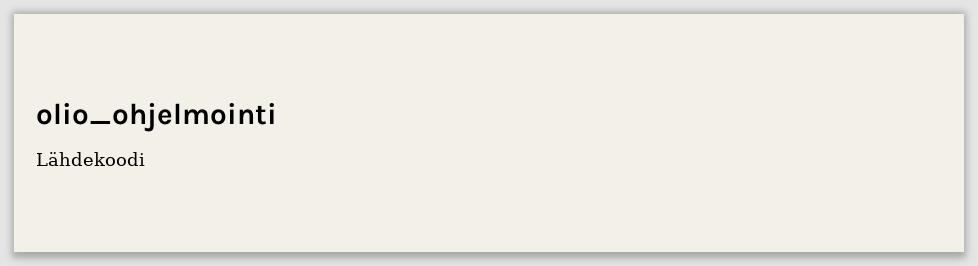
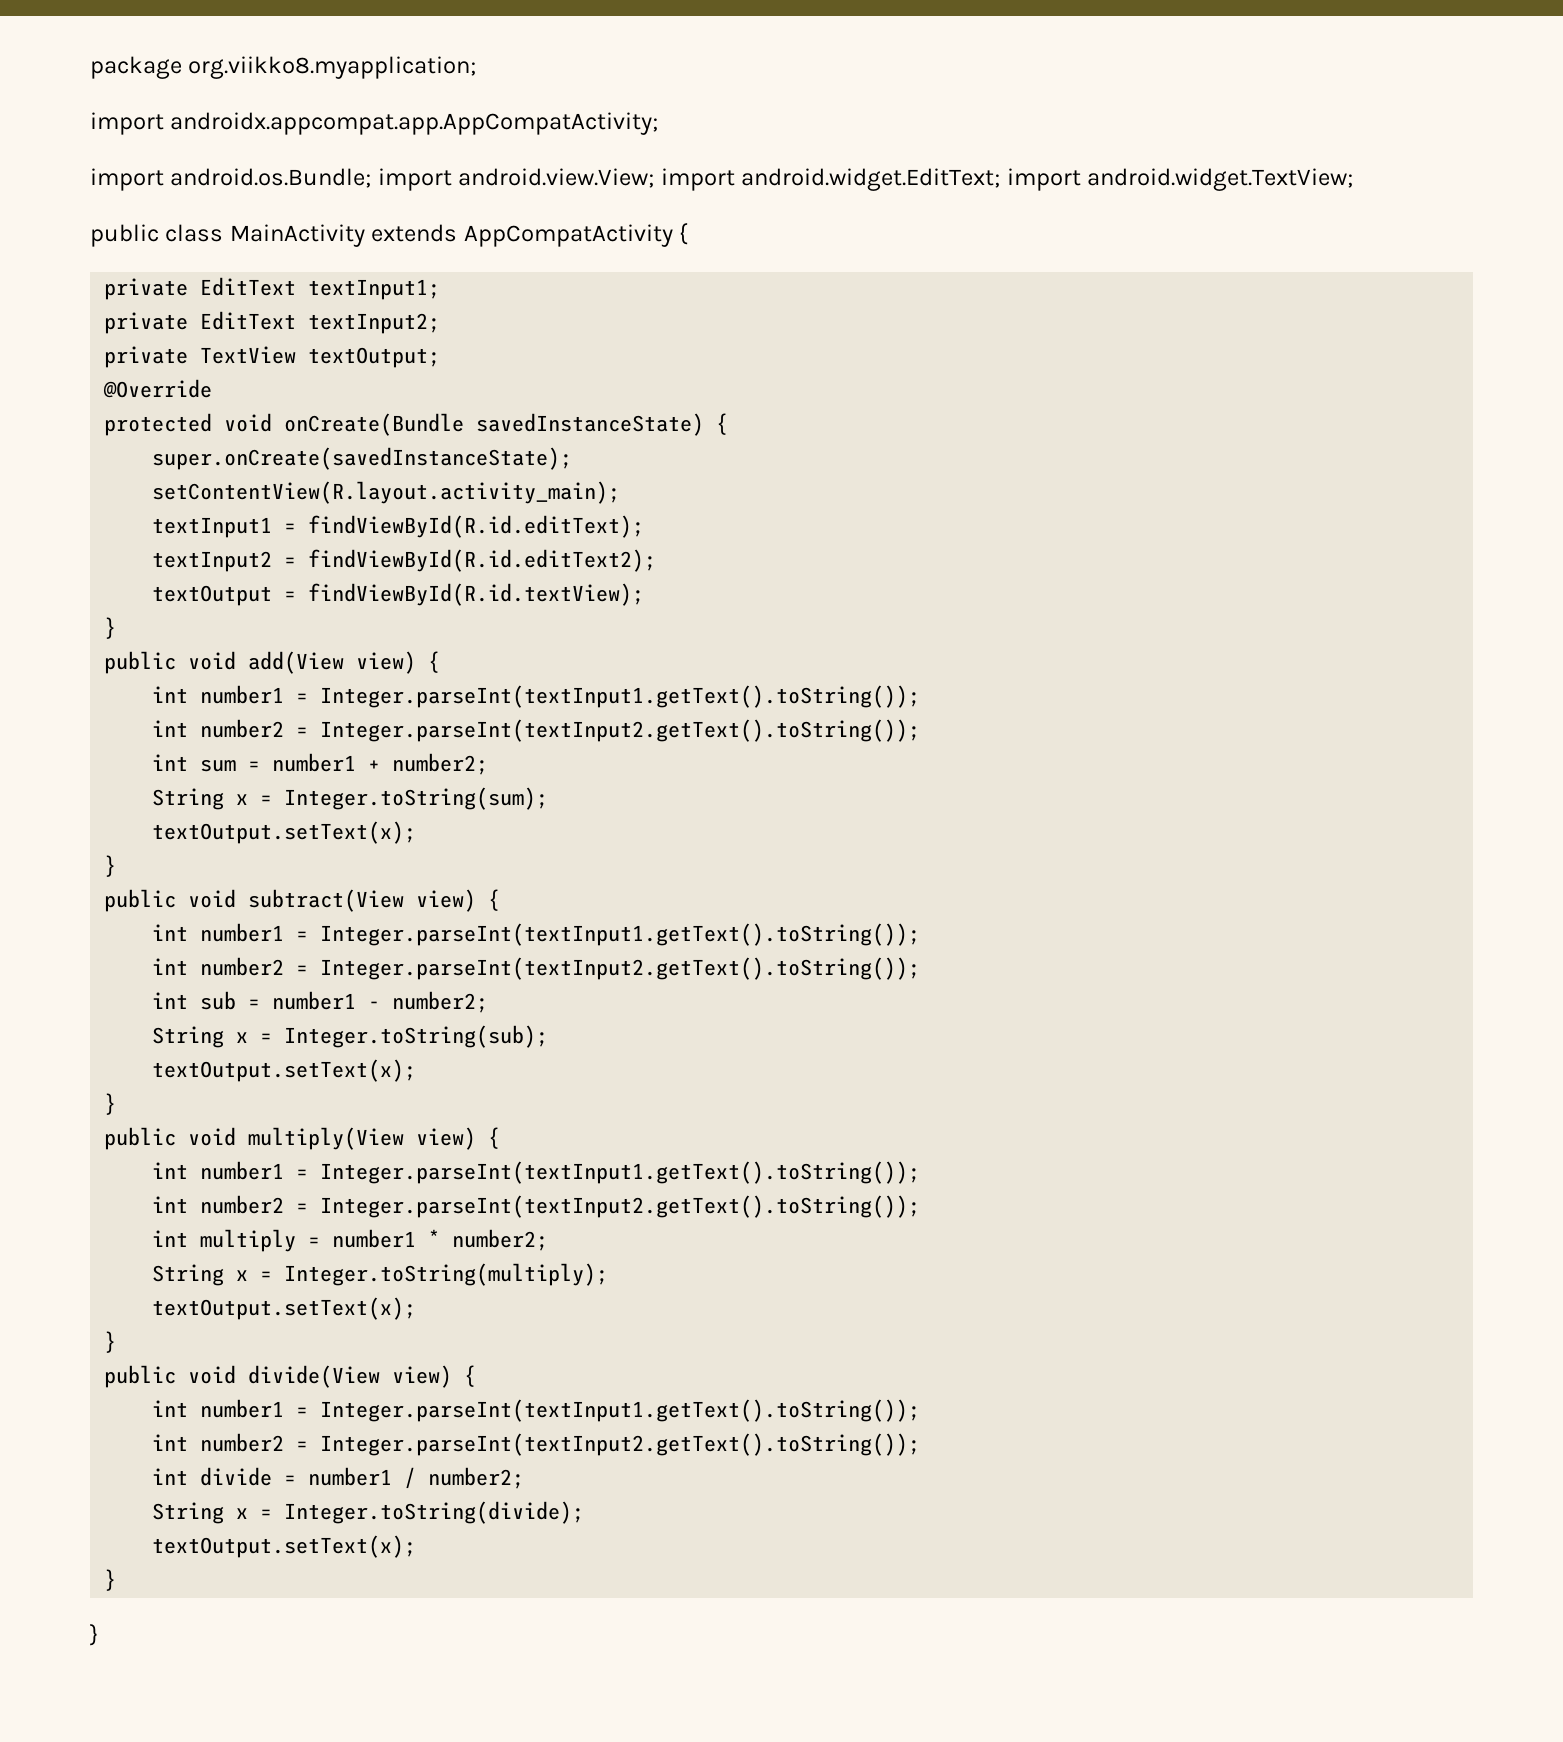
[36,103,277,132] [36,152,145,166] olio_ohjelmointi // Lähdekoodi -> [90,56,477,79] [90,112,659,135] [90,168,1354,191] [90,223,689,247] [104,277,441,300] [104,311,441,334] [104,346,441,368] [103,379,213,398] [104,413,729,436] [152,447,573,470] [152,481,621,504] [152,515,645,538] [152,549,657,572] [152,583,645,606] [104,617,117,639] [104,651,441,674] [152,685,921,708] [152,719,921,742] [152,753,489,775] [152,787,549,810] [152,821,417,844] [104,855,117,877] [104,889,501,912] [152,923,921,946] [152,957,921,980] [152,991,489,1013] [152,1025,549,1048] [152,1059,417,1082] [104,1093,117,1115] [104,1127,501,1150] [152,1161,921,1184] [152,1195,921,1218] [152,1229,549,1252] [152,1263,609,1286] [152,1297,417,1320] [104,1331,117,1353] [104,1365,477,1388] [152,1399,921,1422] [152,1433,921,1456] [152,1467,525,1489] [152,1501,585,1524] [152,1535,417,1558] [104,1569,117,1591] [90,1624,98,1646] package org.viikko8.myapplication; // import androidx.appcompat.app.AppCompatActivity; // import android.os.Bundle; import android.view.View; import android.widget.EditText; import android.widget.TextView; // public class MainActivity extends AppCompatActivity { // private EditText textInput1; // private EditText textInput2; // private TextView textOutput; // @Override // protected void onCreate(Bundle savedInstanceState) { // super.onCreate(savedInstanceState); // setContentView(R.layout.activity_main); // textInput1 = findViewById(R.id.editText); // textInput2 = findViewById(R.id.editText2); // textOutput = findViewById(R.id.textView); // } // public void add(View view) { // int number1 = Integer.parseInt(textInput1.getText().toString()); // int number2 = Integer.parseInt(textInput2.getText().toString()); // int sum = number1 + number2; // String x = Integer.toString(sum); // textOutput.setText(x); // } // public void subtract(View view) { // int number1 = Integer.parseInt(textInput1.getText().toString()); // int number2 = Integer.parseInt(textInput2.getText().toString()); // int sub = number1 - number2; // String x = Integer.toString(sub); // textOutput.setText(x); // } // public void multiply(View view) { // int number1 = Integer.parseInt(textInput1.getText().toString()); // int number2 = Integer.parseInt(textInput2.getText().toString()); // int multiply = number1 * number2; // String x = Integer.toString(multiply); // textOutput.setText(x); // } // public void divide(View view) { // int number1 = Integer.parseInt(textInput1.getText().toString()); // int number2 = Integer.parseInt(textInput2.getText().toString()); // int divide = number1 / number2; // String x = Integer.toString(divide); // textOutput.setText(x); // } // }

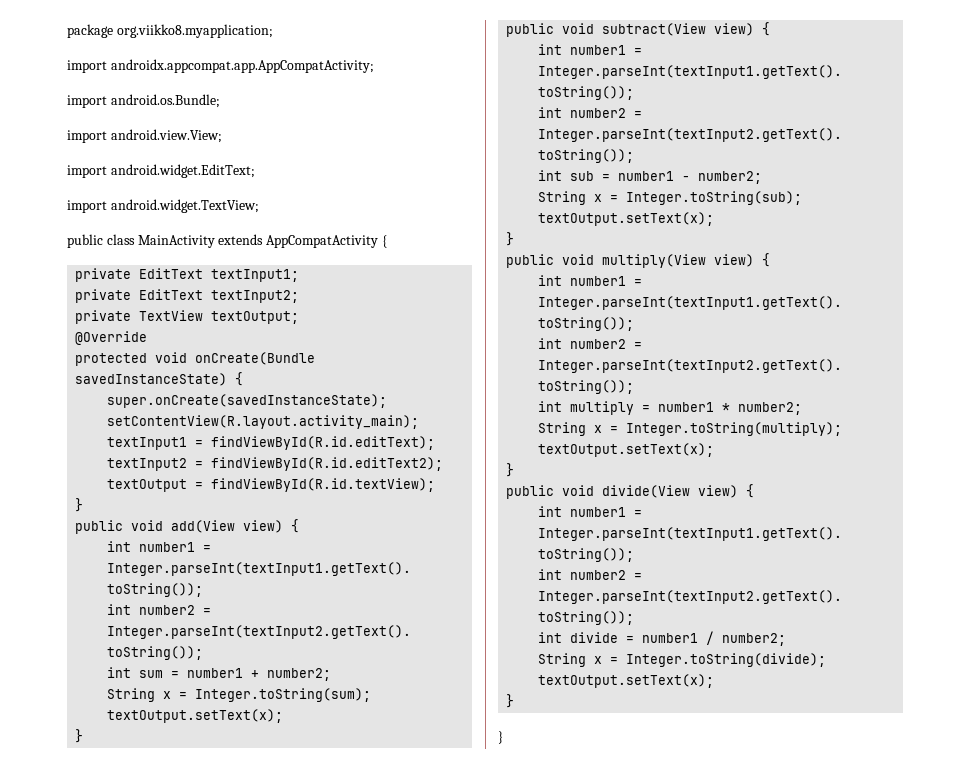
(372, 178) none -> (220, 101) //
(655, 178) none -> (222, 136) //
(1001, 179) none -> (255, 171) //

